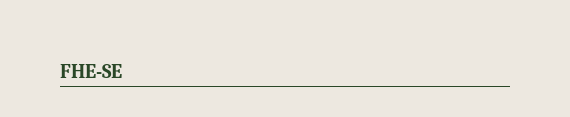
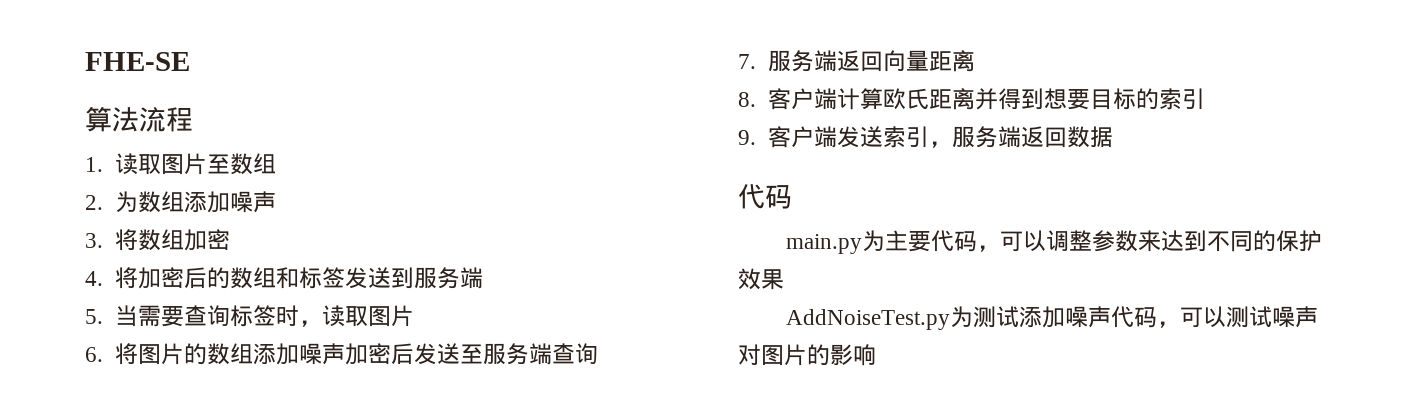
(122, 71) none -> [85,106,193,132] [85,153,276,175] [85,191,276,213] [85,229,230,251] [85,267,483,289] [85,305,414,327] [85,343,598,365] [738,50,975,72] [738,88,1205,110] [738,126,1113,148] [738,184,792,209] [786,230,1323,254] [738,268,784,290] [786,306,1319,330] [738,344,876,366] // 算法流程 // 1.读取图片至数组 // 2.为数组添加噪声 // 3.将数组加密 // 4.将加密后的数组和标签发送到服务端 // 5.当需要查询标签时，读取图片 // 6.将图片的数组添加噪声加密后发送至服务端查询 // 7.服务端返回向量距离 // 8.客户端计算欧氏距离并得到想要目标的索引 // 9.客户端发送索引，服务端返回数据 // 代码 // main.py为主要代码，可以调整参数来达到不同的保护效果 // AddNoiseTest.py为测试添加噪声代码，可以测试噪声对图片的影响

